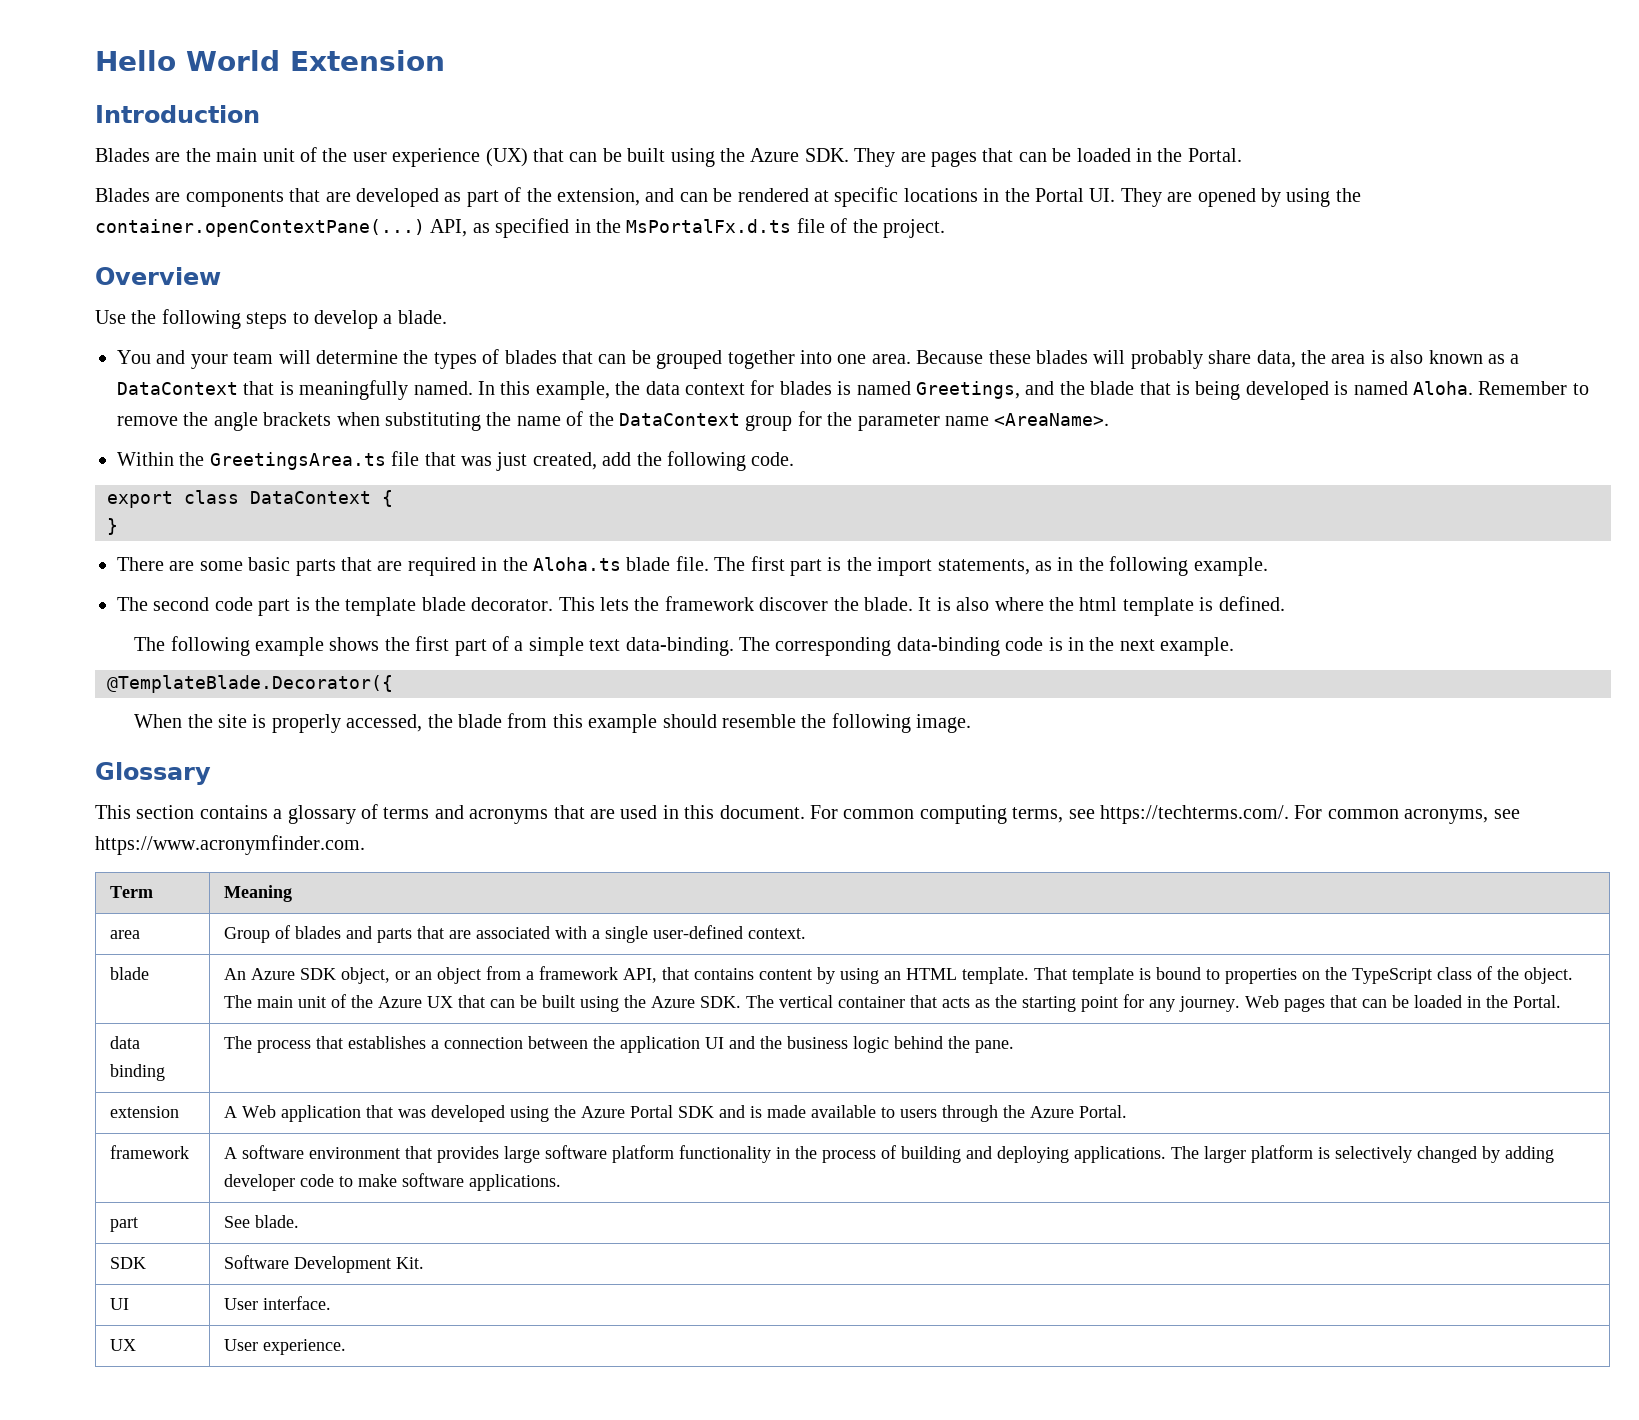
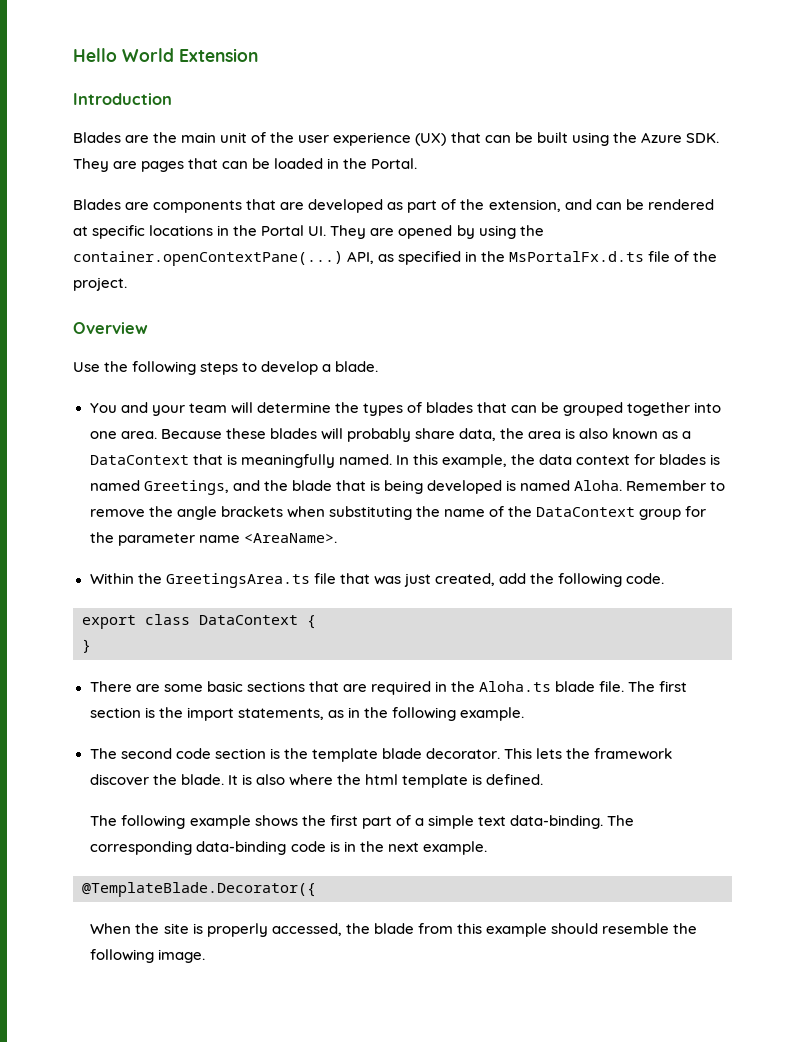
[295,559,336,576] parts -> [246,681,305,692] sections
[789,559,822,576] part -> [89,707,141,718] section
[258,599,291,616] part -> [214,748,266,759] section
[95,762,211,785] [95,804,1520,824] [95,835,365,855] [109,886,153,898] [223,885,292,902] [109,930,140,939] [223,925,806,943] [109,967,149,980] [223,966,1573,984] [223,994,1561,1012] [109,1036,140,1049] [109,1064,165,1081] [223,1036,1014,1053] [109,1106,179,1118] [223,1105,1127,1122] [109,1145,189,1159] [223,1145,1554,1163] [223,1173,561,1191] [109,1217,138,1232] [223,1215,299,1228] [109,1257,146,1269] [223,1255,424,1273] [109,1298,129,1310] [223,1296,331,1310] [109,1339,136,1351] [223,1339,346,1355] // Glossary // This section contains a glossary of terms and acronyms that are used in this document. For common computing terms, see https://techterms.com/. For common acronyms, see https://www.acronymfinder.com. // Term | Meaning // area | Group of blades and parts that are associated with a single user-defined context. // blade | An Azure SDK object, or an object from a framework API, that contains content by using an HTML template. That template is bound to properties on the TypeScript class of the object. The main unit of the Azure UX that can be built using the Azure SDK. The vertical container that acts as the starting point for any journey. Web pages that can be loaded in the Portal. // data binding | The process that establishes a connection between the application UI and the business logic behind the pane. // extension | A Web application that was developed using the Azure Portal SDK and is made available to users through the Azure Portal. // framework | A software environment that provides large software platform functionality in the process of building and deploying applications. The larger platform is selectively changed by adding developer code to make software applications. // part | See blade. // SDK | Software Development Kit. // UI | User interface. // UX | User experience. -> (206, 956) none

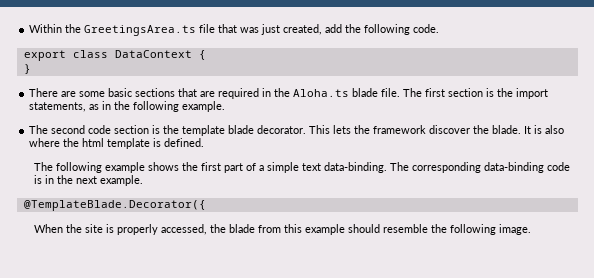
[73,48,258,62] [73,93,172,105] [73,132,719,146] [73,158,418,172] [73,199,714,213] [73,225,544,239] [73,251,718,266] [73,277,127,291] [73,322,148,334] [73,361,379,375] [89,402,722,416] [89,428,692,442] [89,454,721,468] [89,480,726,495] [89,506,707,520] [89,532,337,546] Hello World Extension // Introduction // Blades are the main unit of the user experience (UX) that can be built using the Azure SDK. They are pages that can be loaded in the Portal. // Blades are components that are developed as part of the extension, and can be rendered at specific locations in the Portal UI. They are opened by using the container.openContextPane(...) API, as specified in the MsPortalFx.d.ts file of the project. // Overview // Use the following steps to develop a blade. // You and your team will determine the types of blades that can be grouped together into one area. Because these blades will probably share data, the area is also known as a DataContext that is meaningfully named. In this example, the data context for blades is named Greetings, and the blade that is being developed is named Aloha. Remember to remove the angle brackets when substituting the name of the DataContext group for the parameter name <AreaName>. // -> (29, 28) none

